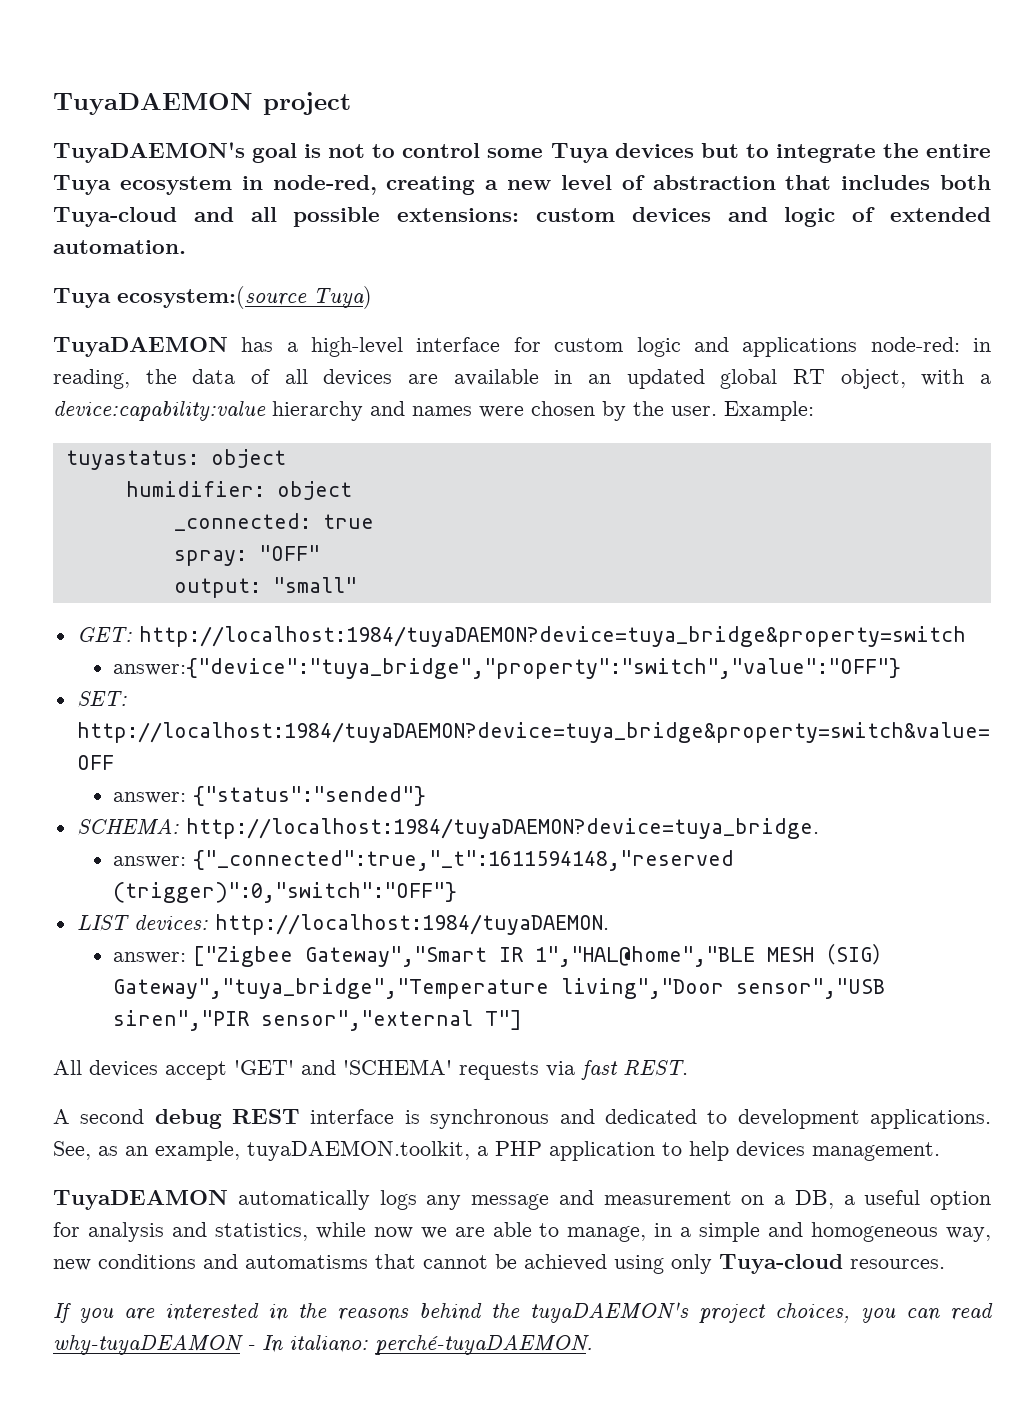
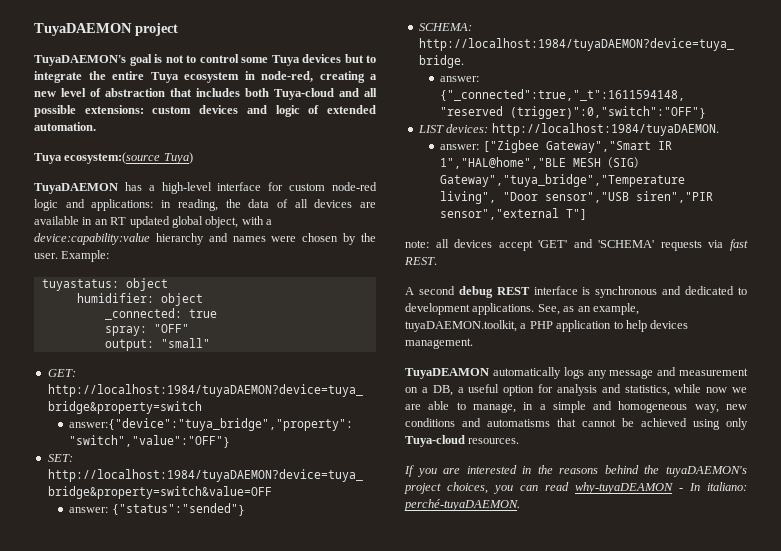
(624, 345) none -> [332,182,377,191] node-red
[742,337,960,357] applications node-red: -> [91,199,154,211] applications:
(611, 379) none -> [110,217,127,225] RT
[792,369,825,384] RT -> (203, 222) none
[561,978,725,999] living","Door -> [440,191,539,204] living", "Door
[53,1060,82,1075] All -> [405,239,449,248] note: all

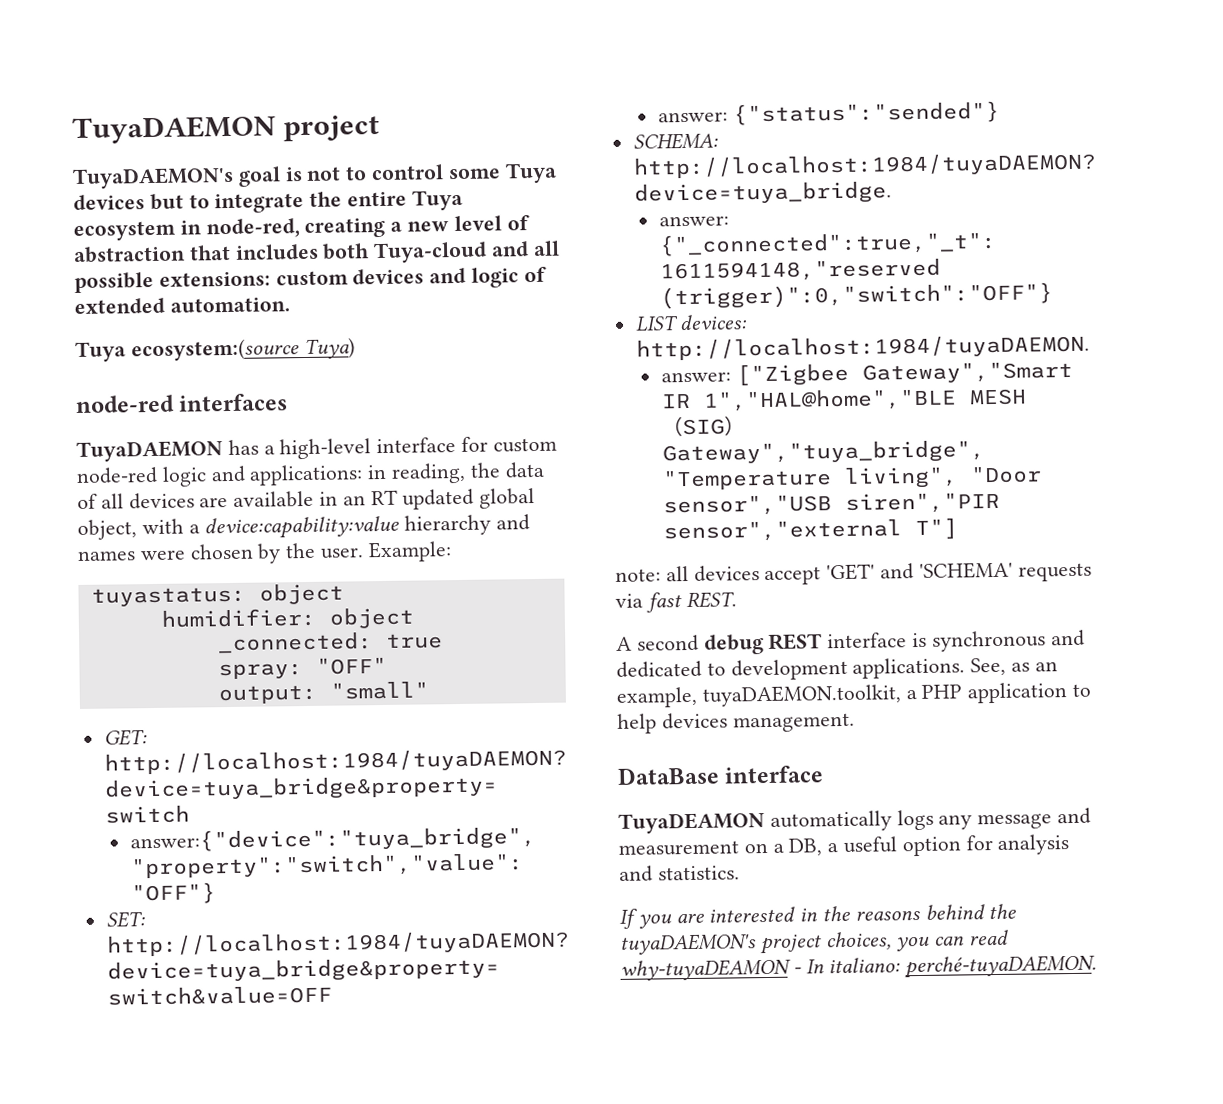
(193, 158) none -> [75,393,289,413] // node-red interfaces
(473, 343) none -> [617,765,825,785] // DataBase interface
[624,384,747,396] [405,401,747,413] [405,418,748,430] [405,435,520,447] statistics, while now we are able to manage, in a simple and homogeneous way, new conditions and automatisms that cannot be achieved using only Tuya-cloud resources. -> [657,865,740,881] statistics.

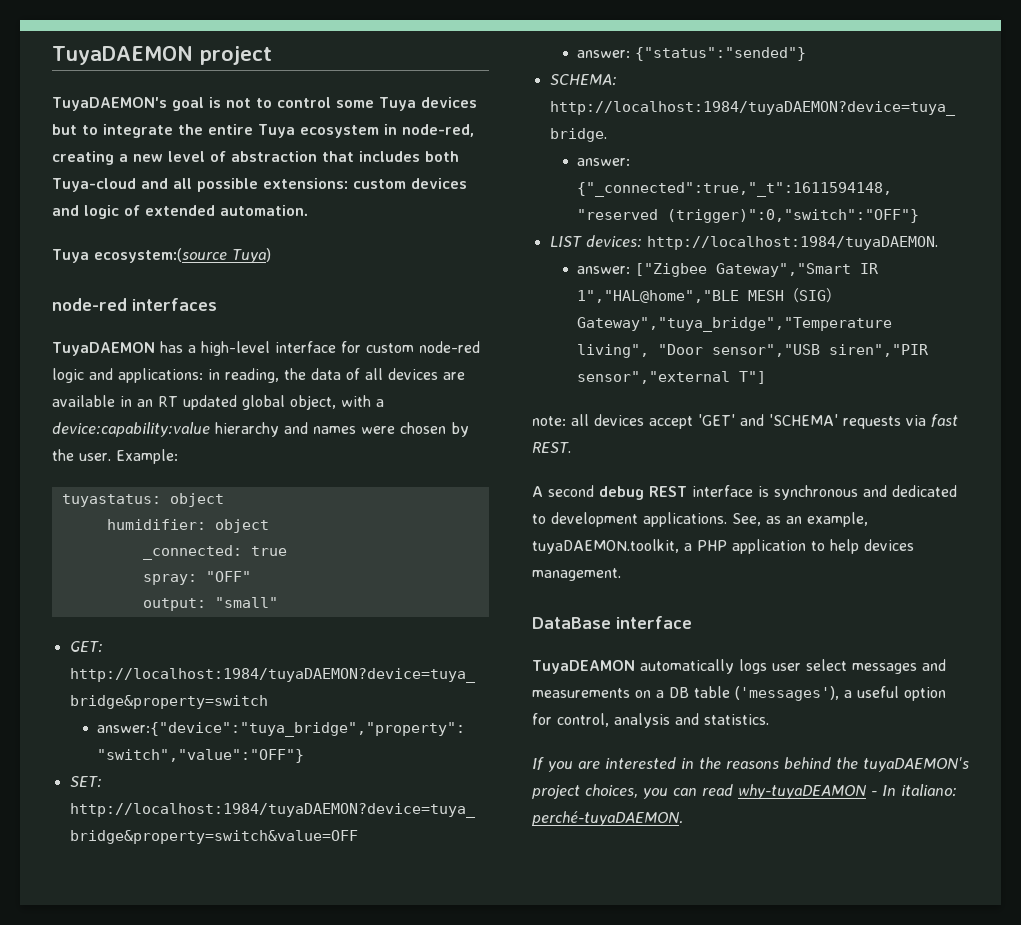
[938,807,1092,830] [618,838,823,856] any message and measurement on a DB, -> [771,659,946,674] [532,686,839,701] user select messages and measurements on a DB table ('messages'),
(993, 843) none -> [557,713,609,727] control,

